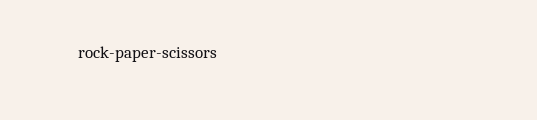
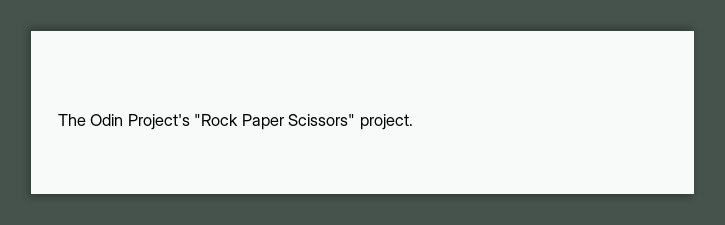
[78,46,217,62] rock-paper-scissors -> [58,114,413,130] The Odin Project's "Rock Paper Scissors" project.

